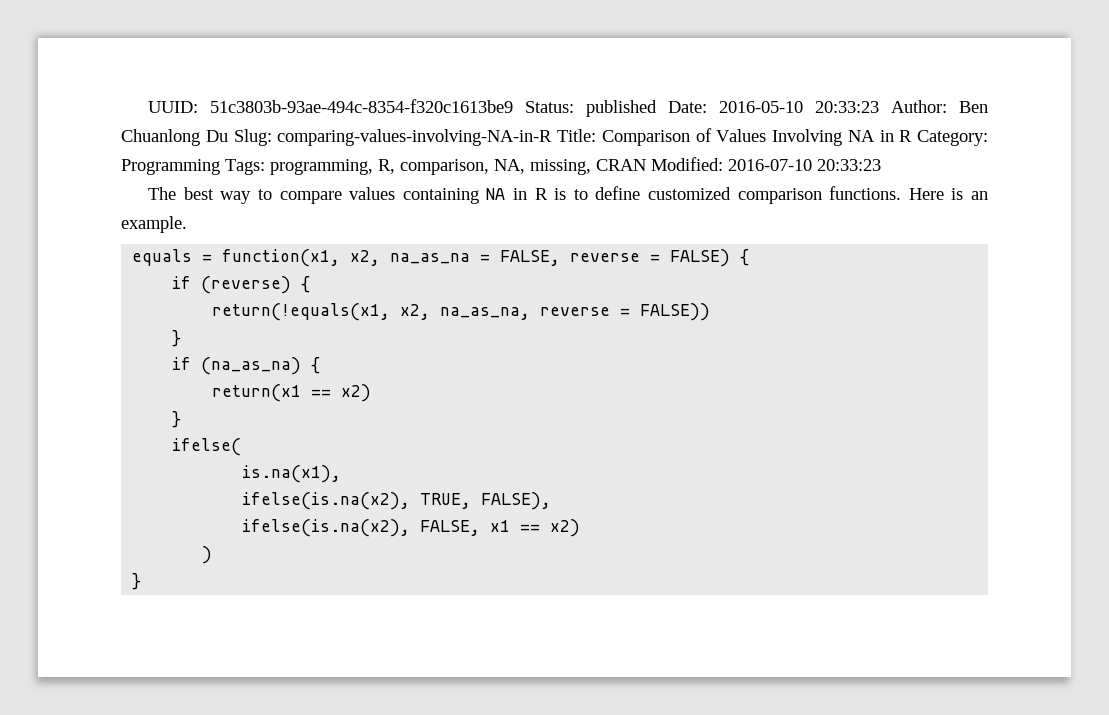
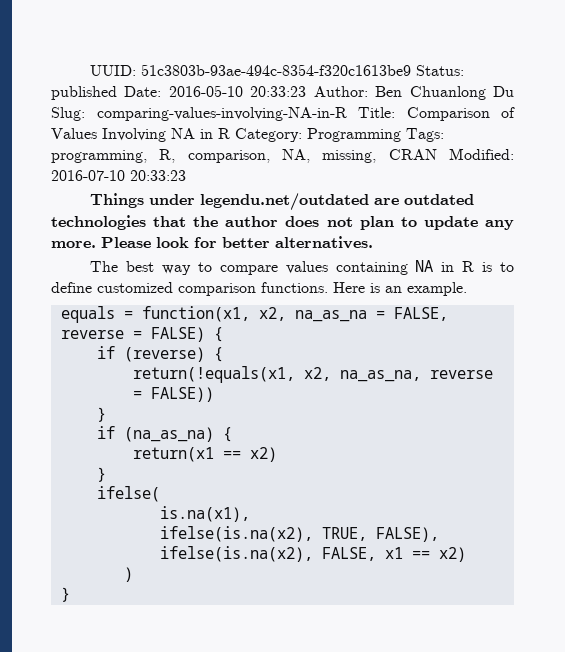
(881, 165) none -> [90,193,475,211] [51,215,514,230] [51,236,373,249] // Things under legendu.net/outdated are outdated technologies that the author does not plan to update any more. Please look for better alternatives.

